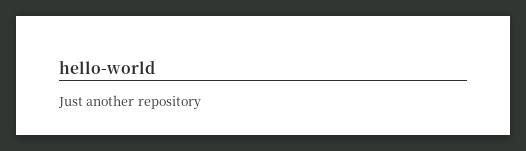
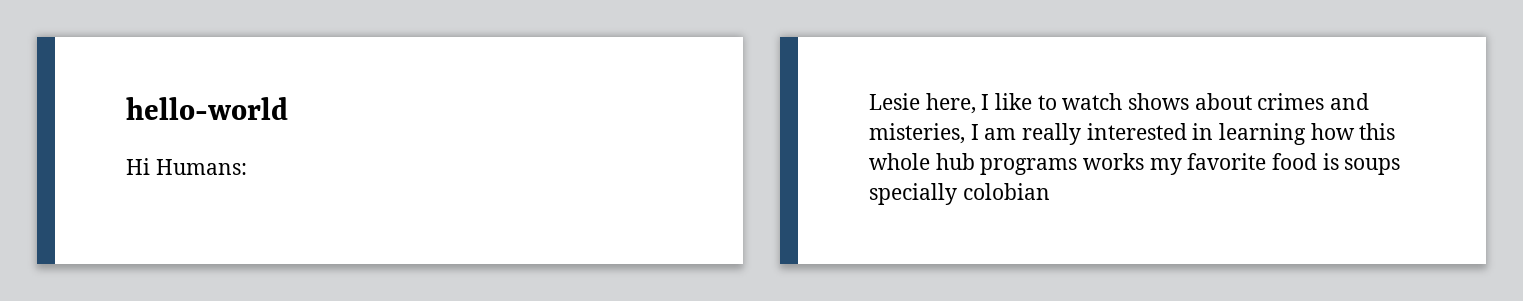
[58,95,201,110] Just another repository -> [126,158,247,175] [869,93,1370,114] [869,123,1396,145] [869,153,1401,175] [869,183,1050,205] Hi Humans: // Lesie here, I like to watch shows about crimes and misteries, I am really interested in learning how this whole hub programs works my favorite food is soups specially colobian

